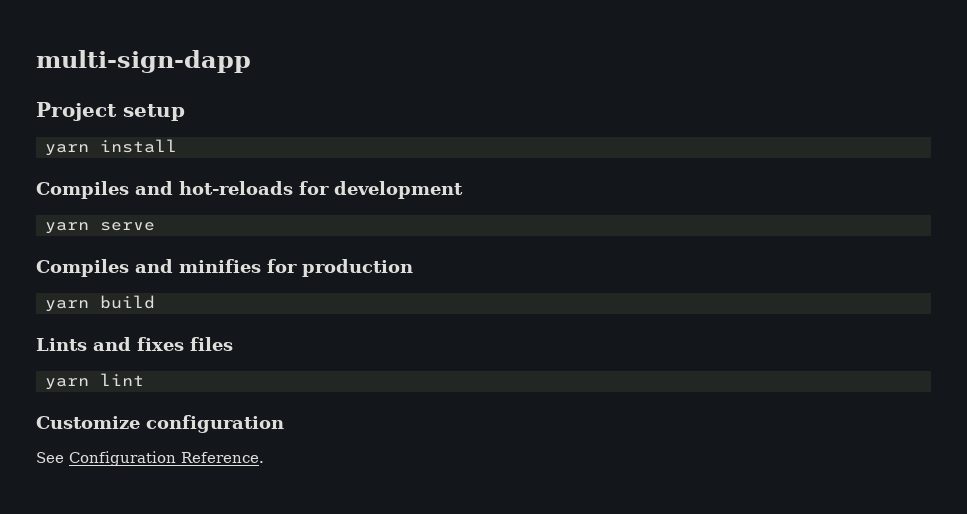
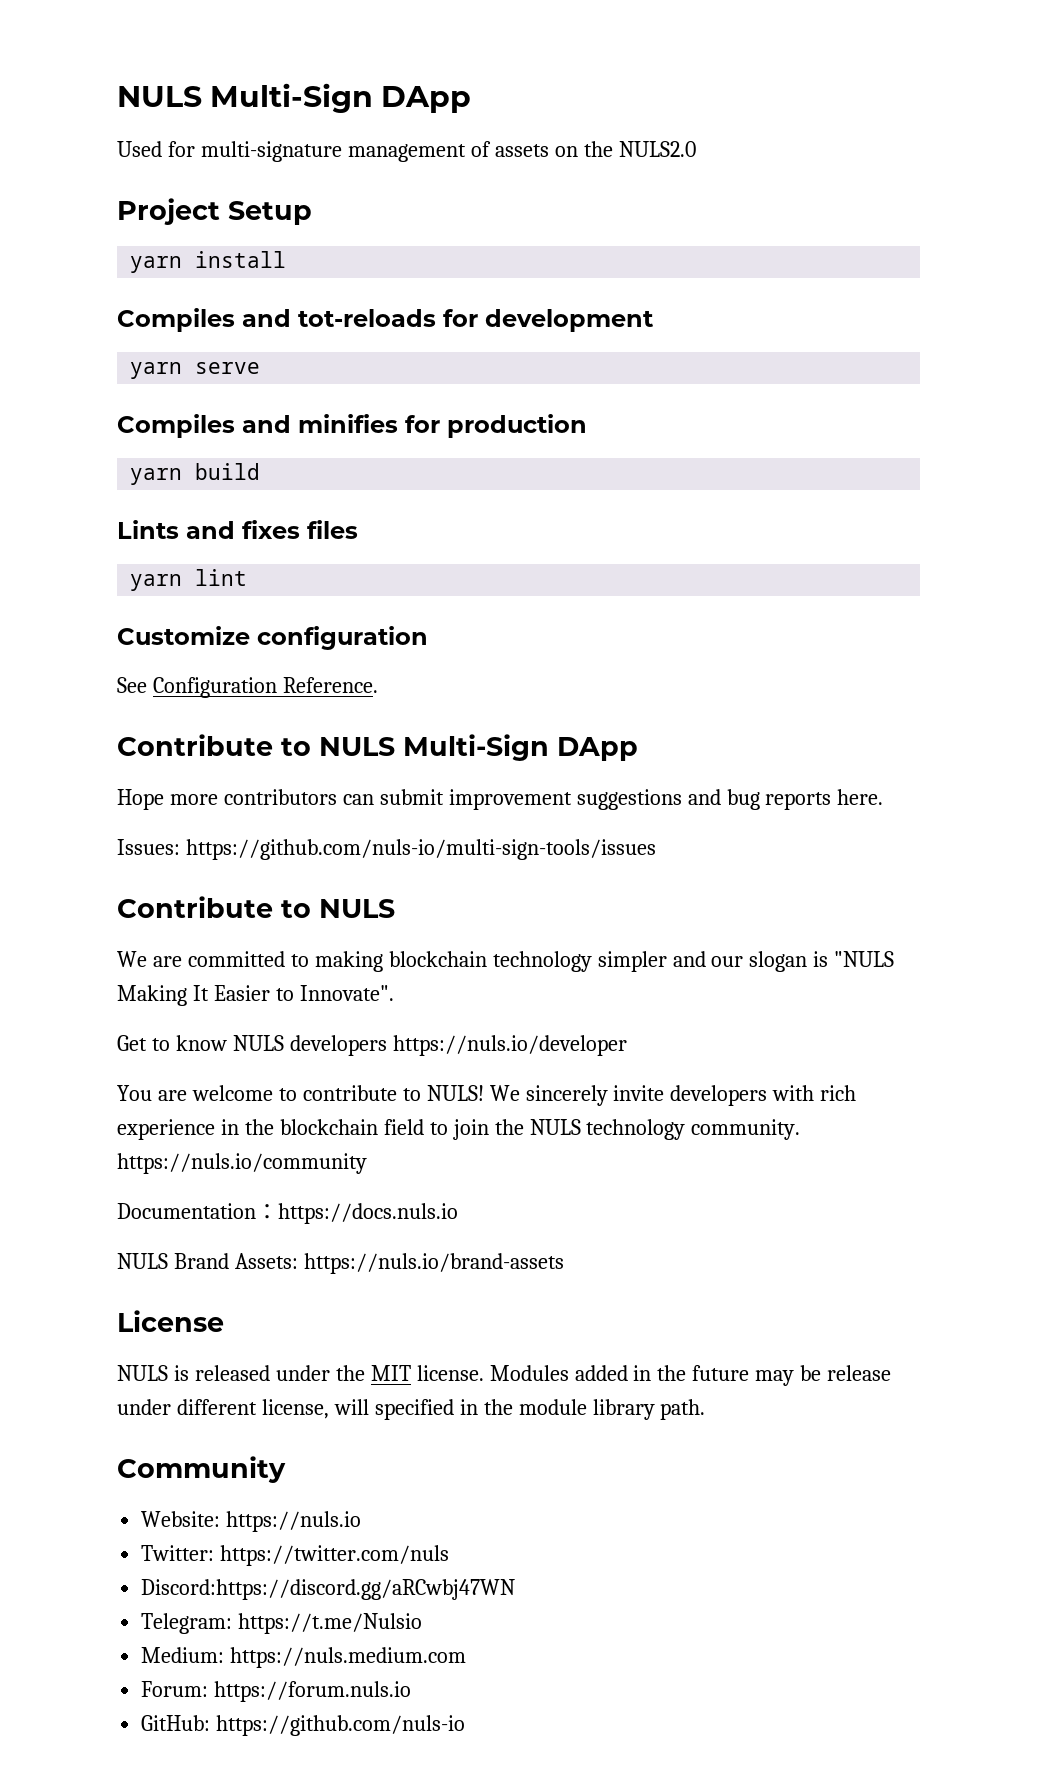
[36,50,251,73] multi-sign-dapp -> [117,83,472,113] [117,141,696,162] NULS Multi-Sign DApp // Used for multi-signature management of assets on the NULS2.0
[123,104,185,121] setup -> [228,201,312,225] Setup
[179,181,293,195] hot-reloads -> [298,309,436,327] tot-reloads
(264, 457) none -> [117,734,638,761] [117,789,884,810] [117,839,656,860] [117,896,395,918] [117,951,895,972] [117,985,394,1006] [117,1035,627,1056] [117,1085,857,1106] [117,1119,801,1140] [117,1153,367,1174] [117,1203,458,1224] [117,1253,564,1274] [117,1310,224,1332] [117,1365,892,1386] [117,1399,706,1420] [117,1456,286,1483] [141,1511,362,1532] [141,1545,450,1566] [141,1579,516,1600] [141,1613,423,1634] [141,1647,467,1668] [141,1681,412,1702] [141,1715,466,1736] // Contribute to NULS Multi-Sign DApp // Hope more contributors can submit improvement suggestions and bug reports here. // Issues: https://github.com/nuls-io/multi-sign-tools/issues // Contribute to NULS // We are committed to making blockchain technology simpler and our slogan is "NULS Making It Easier to Innovate". // Get to know NULS developers https://nuls.io/developer // You are welcome to contribute to NULS! We sincerely invite developers with rich experience in the blockchain field to join the NULS technology community. https://nuls.io/community // Documentation：https://docs.nuls.io // NULS Brand Assets: https://nuls.io/brand-assets // License // NULS is released under the MIT license. Modules added in the future may be release under different license, will specified in the module library path. // Community // Website: https://nuls.io // Twitter: https://twitter.com/nuls // Discord:https://discord.gg/aRCwbj47WN // Telegram: https://t.me/Nulsio // Medium: https://nuls.medium.com // Forum: https://forum.nuls.io // GitHub: https://github.com/nuls-io

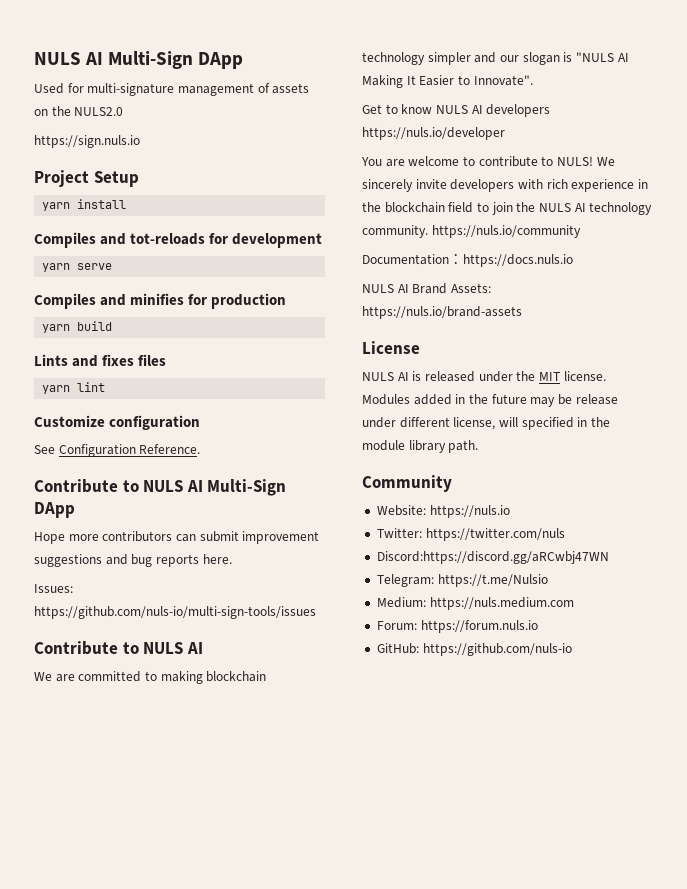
[117,86,202,107] NULS -> [34,52,104,65] NULS AI
(696, 149) none -> [34,135,140,148] // https://sign.nuls.io
(395, 746) none -> [186,480,203,492] AI
(395, 908) none -> [186,642,203,654] AI
(895, 959) none -> [617,53,629,62] AI
(284, 1043) none -> [471,105,483,114] AI
(581, 1127) none -> [574,203,586,212] AI
(168, 1261) none -> [397,284,409,293] AI
(168, 1373) none -> [397,372,409,381] AI

